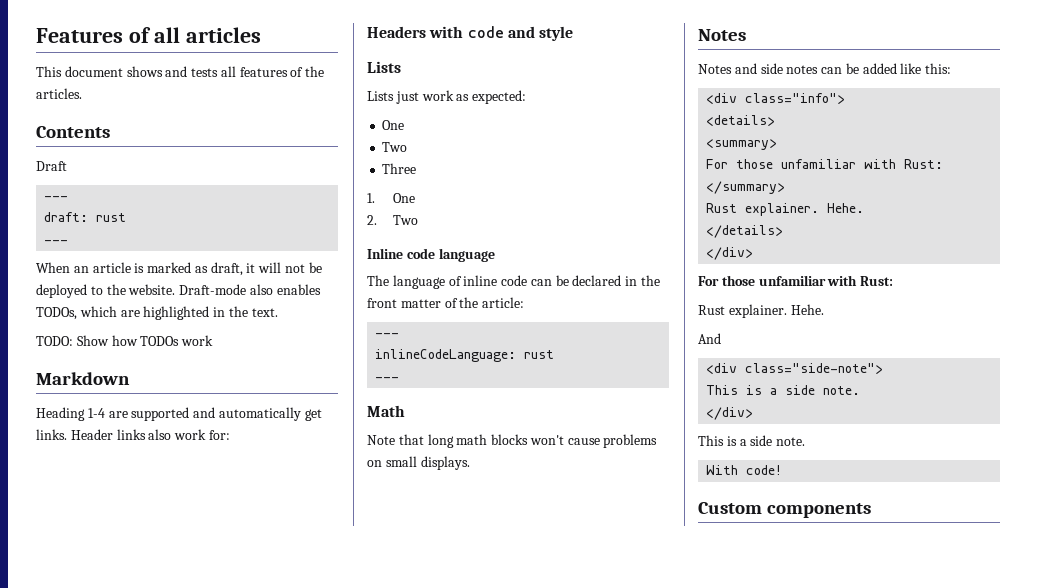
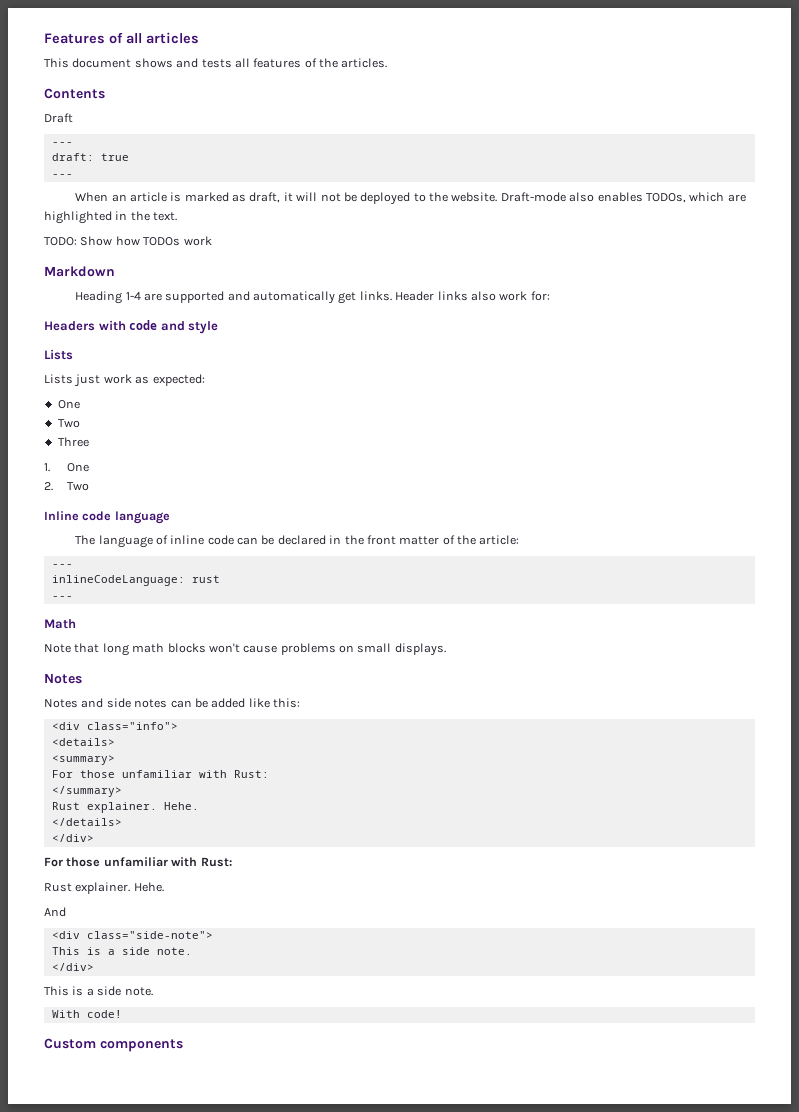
[96,213,127,222] rust -> [100,153,129,161] true

